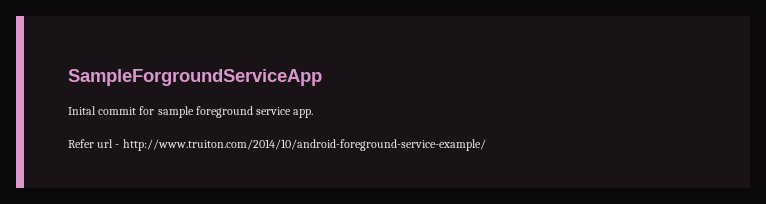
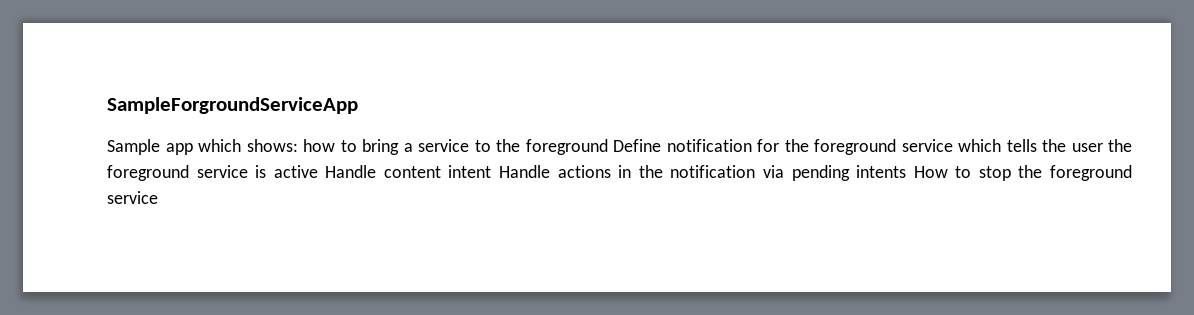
[68,106,314,118] [68,139,486,151] Inital commit for sample foreground service app. // Refer url - http://www.truiton.com/2014/10/android-foreground-service-example/ -> [107,139,1132,155] [107,165,1132,181] [107,191,158,204] Sample app which shows: how to bring a service to the foreground Define notification for the foreground service which tells the user the foreground service is active Handle content intent Handle actions in the notification via pending intents How to stop the foreground service

